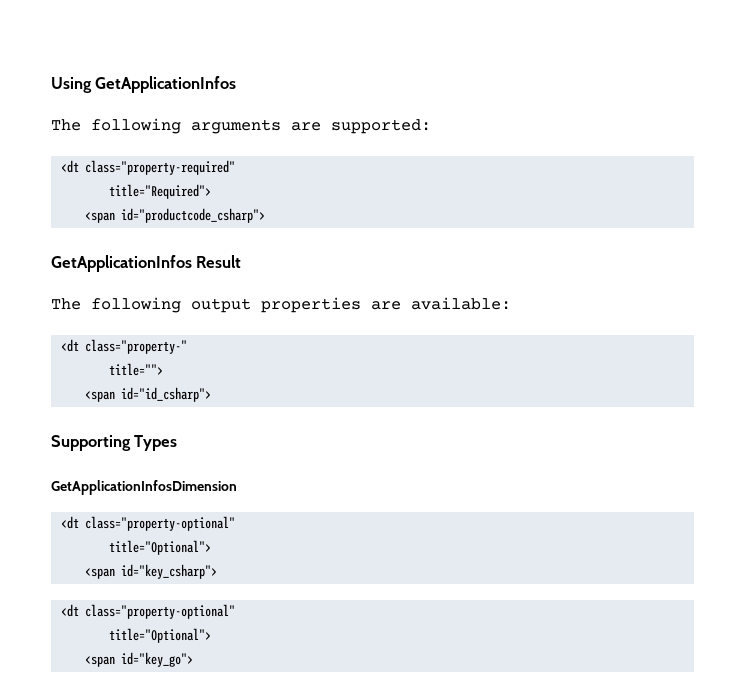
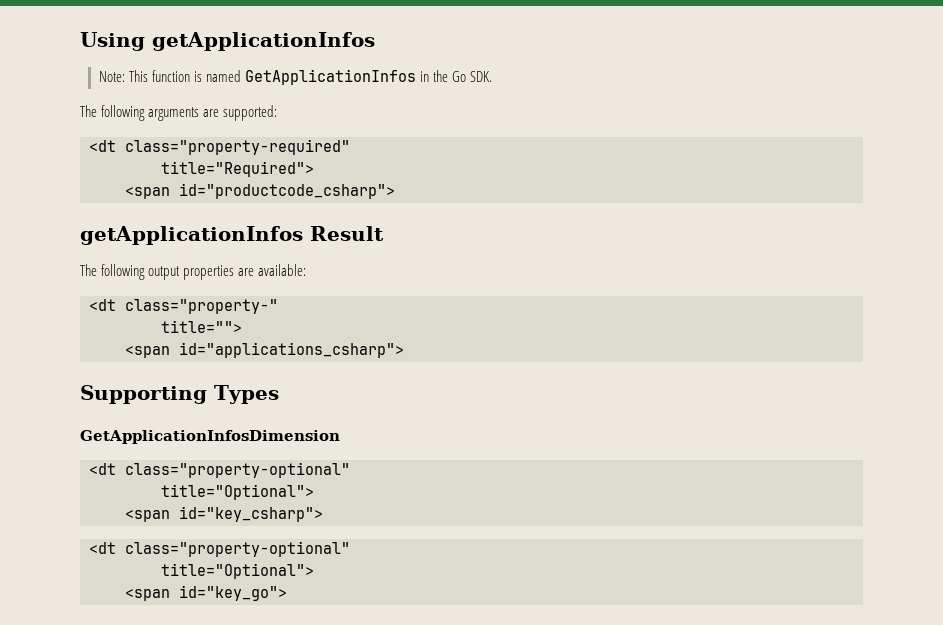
[95,76,237,93] GetApplicationInfos -> [152,32,375,51] [98,69,493,85] getApplicationInfos // Note: This function is named GetApplicationInfos in the Go SDK.
[51,255,192,272] GetApplicationInfos -> [80,226,303,245] getApplicationInfos
[121,387,212,402] id="id_csharp"> -> [179,342,404,358] id="applications_csharp">

